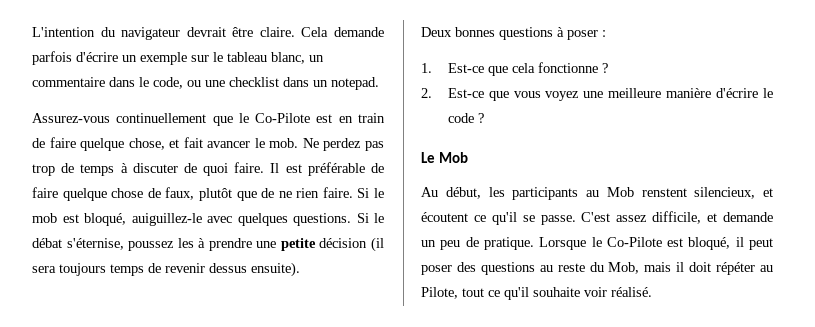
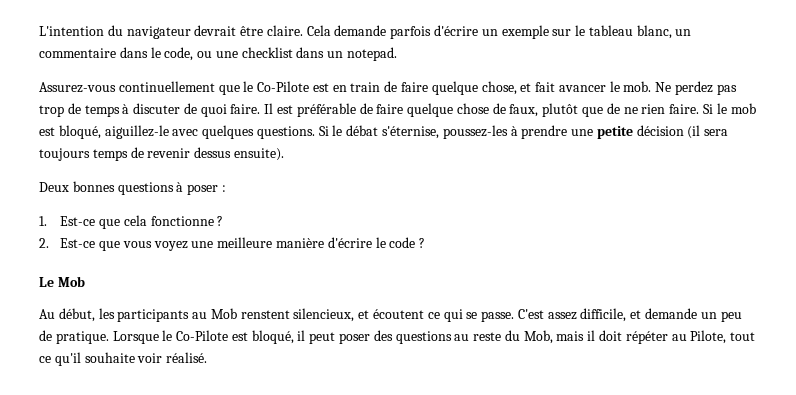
[131,213,202,226] auiguillez-le -> [104,125,169,139] aiguillez-le
[128,238,194,251] poussez les -> [442,125,508,139] poussez-les
[491,212,517,225] qu'il -> [443,309,463,322] qui

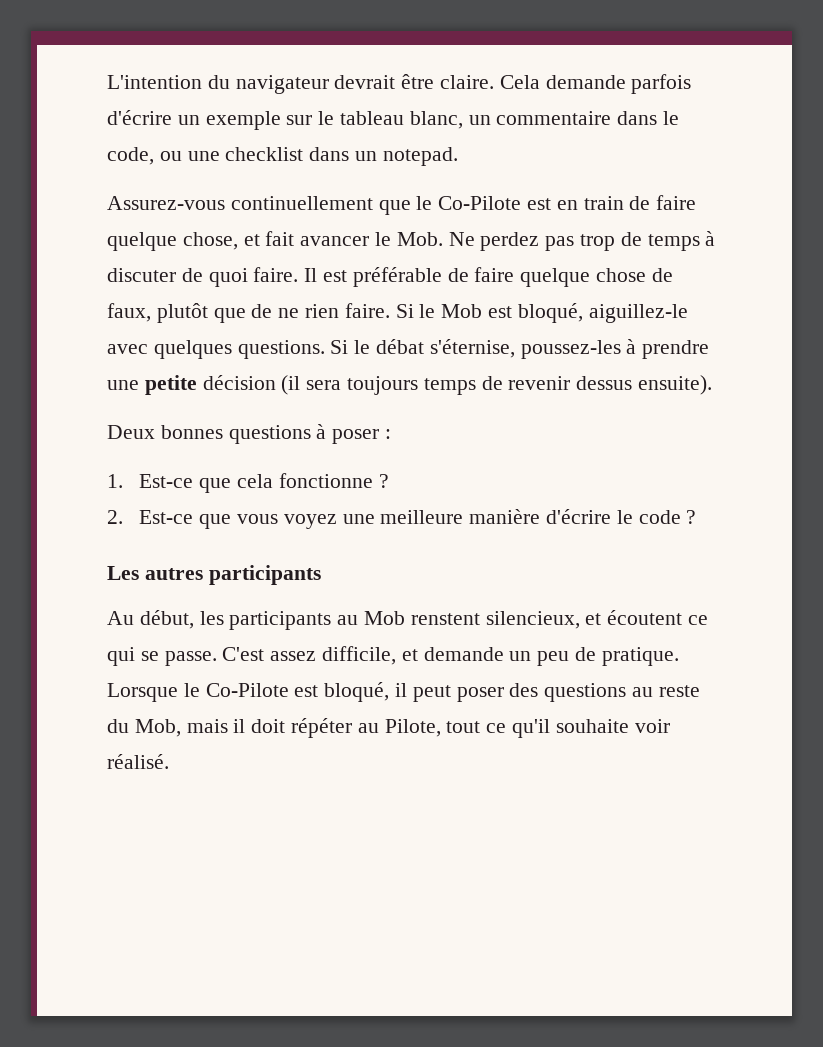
[623,81,652,92] mob. -> [396,232,443,246] Mob.
[730,103,756,114] mob -> [441,304,483,318] Mob
[39,276,85,287] Le Mob -> [107,565,321,585] Les autres participants

